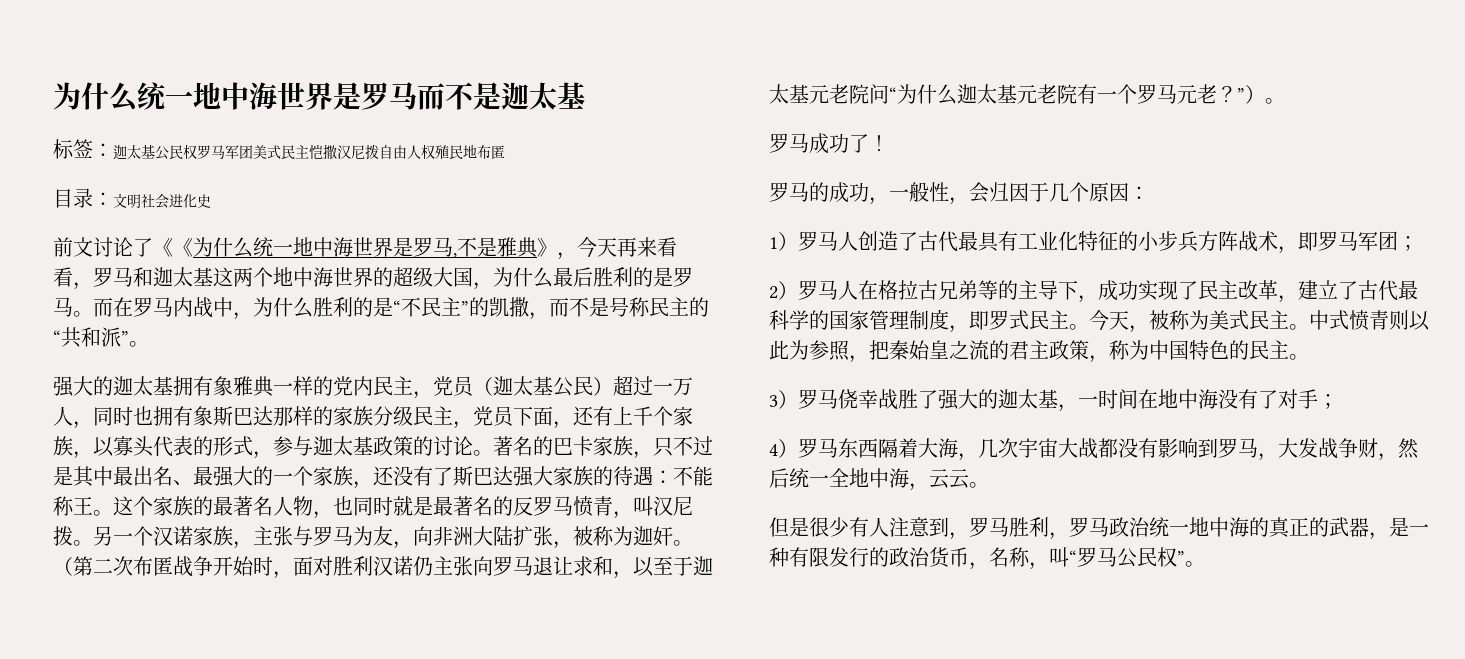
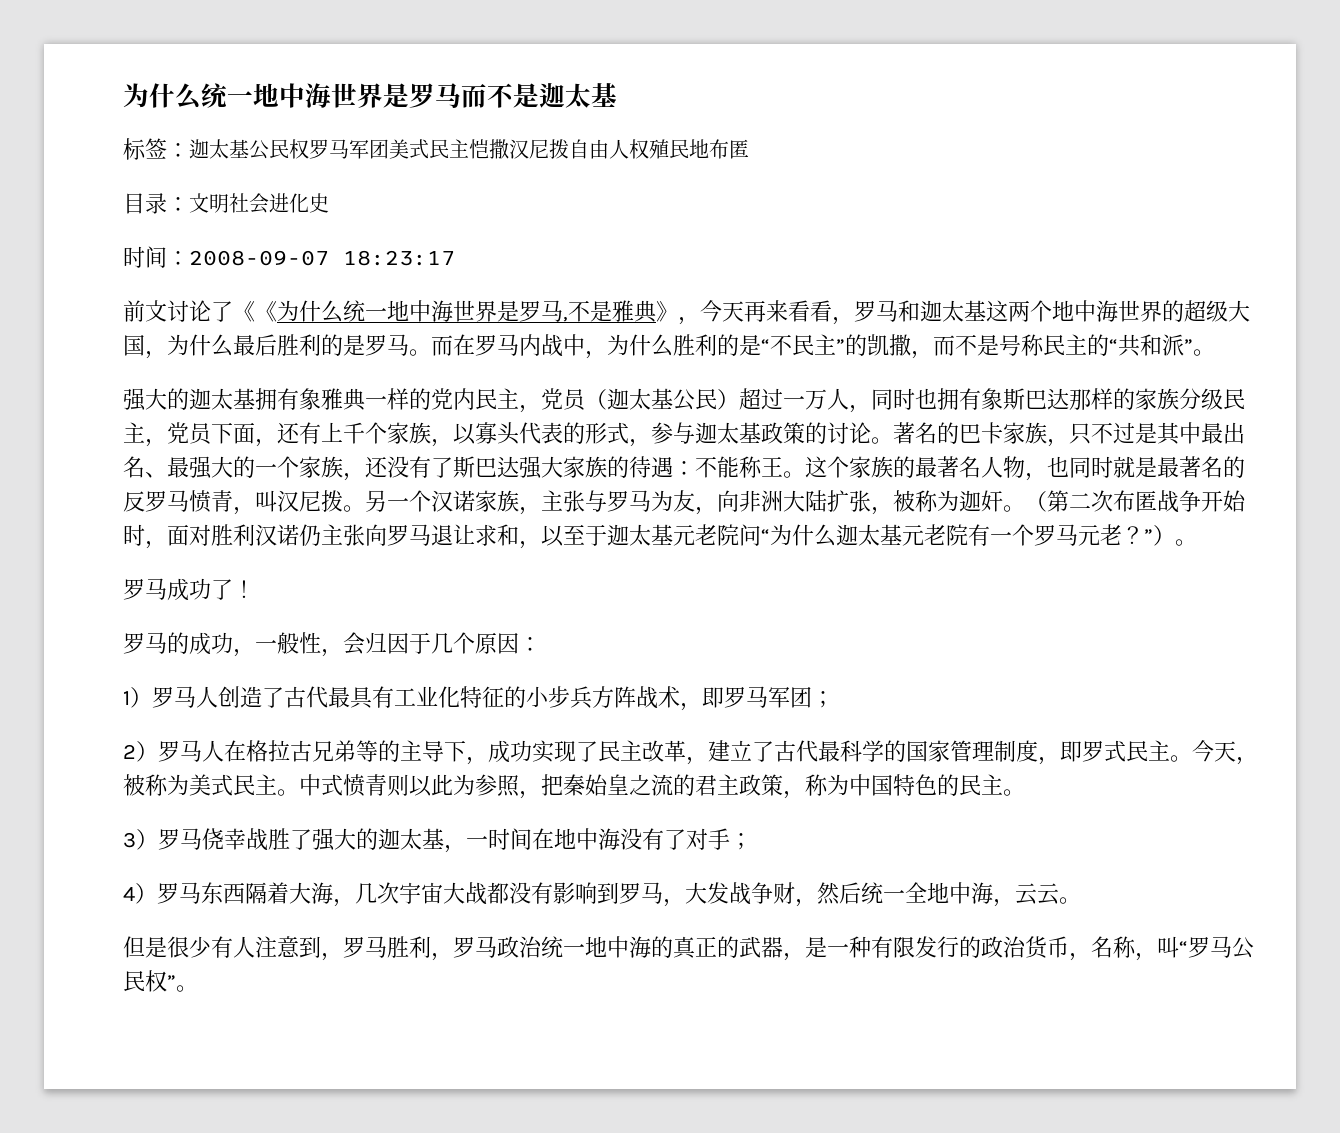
(211, 201) none -> [123,246,455,268] // 时间：2008-09-07 18:23:17

